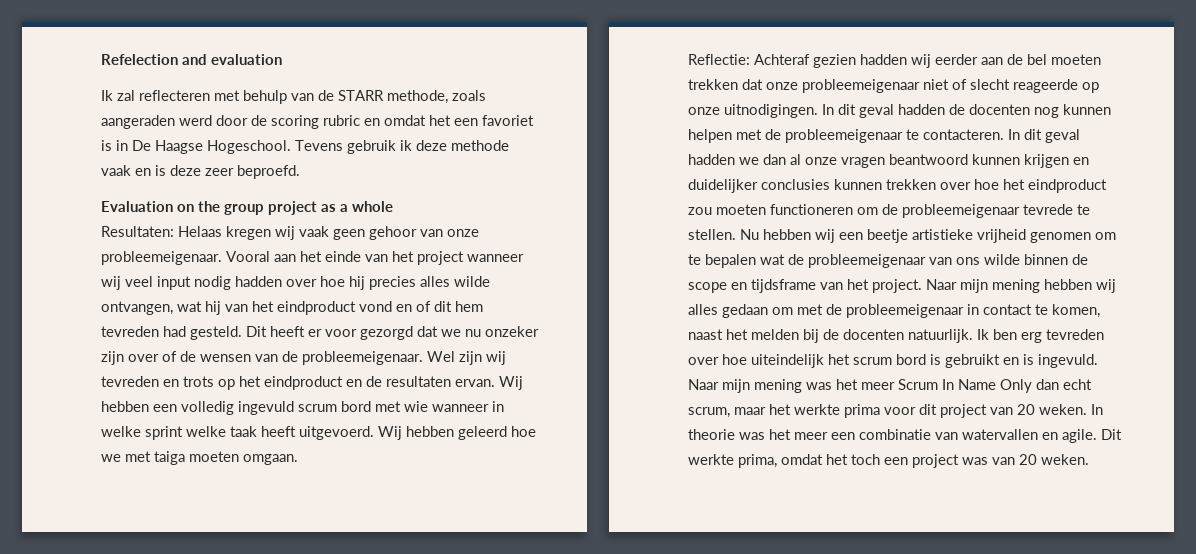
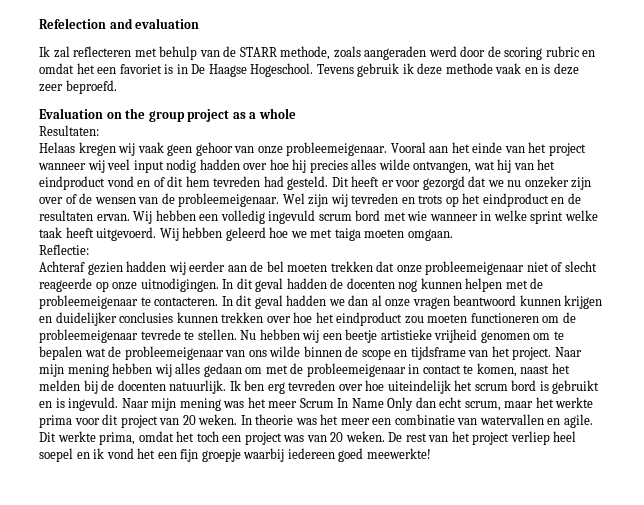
(174, 231) none -> (99, 130) //
(750, 59) none -> (89, 249) //
(1089, 459) none -> [388,431,577,445] [39,448,431,462] De rest van het project verliep heel soepel en ik vond het een fijn groepje waarbij iedereen goed meewerkte!

